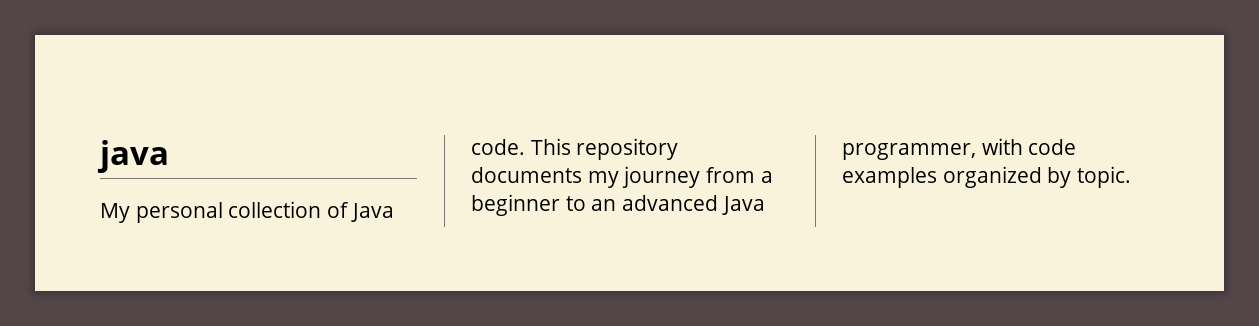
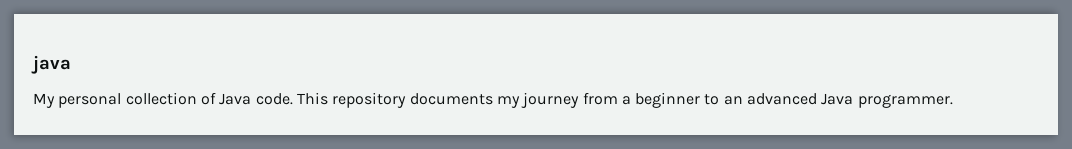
[842,138,1077,160] [842,166,1132,188] programmer, with code examples organized by topic. -> [857,94,953,108] programmer.

